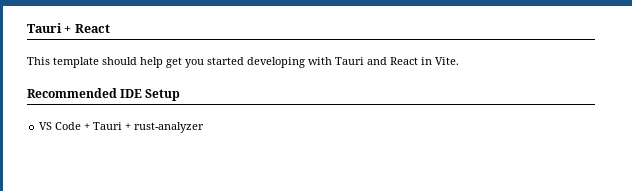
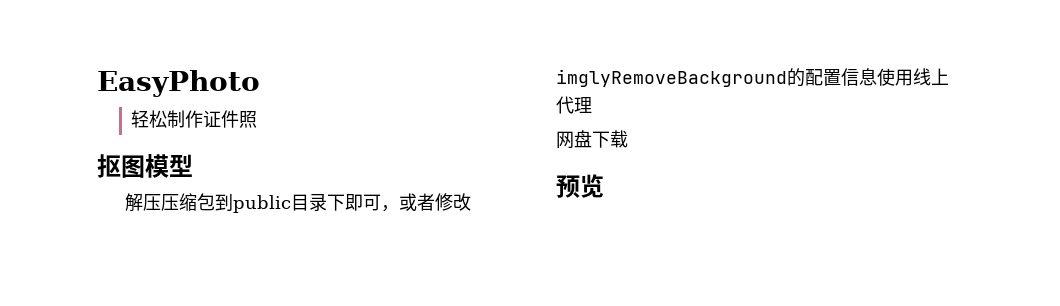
[27,23,110,33] [27,57,459,68] [27,88,181,101] [39,122,205,133] Tauri + React // This template should help get you started developing with Tauri and React in Vite. // Recommended IDE Setup // VS Code + Tauri + rust-analyzer -> [97,70,260,97] [131,110,258,128] [97,154,193,178] [125,193,472,213] [556,68,949,87] [556,96,592,114] [556,130,628,149] [556,174,604,198] EasyPhoto // 轻松制作证件照 // 抠图模型 // 解压压缩包到public目录下即可，或者修改imglyRemoveBackground的配置信息使用线上代理 // 网盘下载 // 预览

